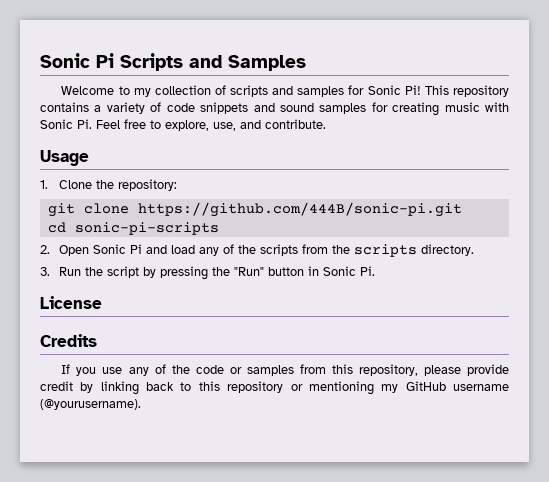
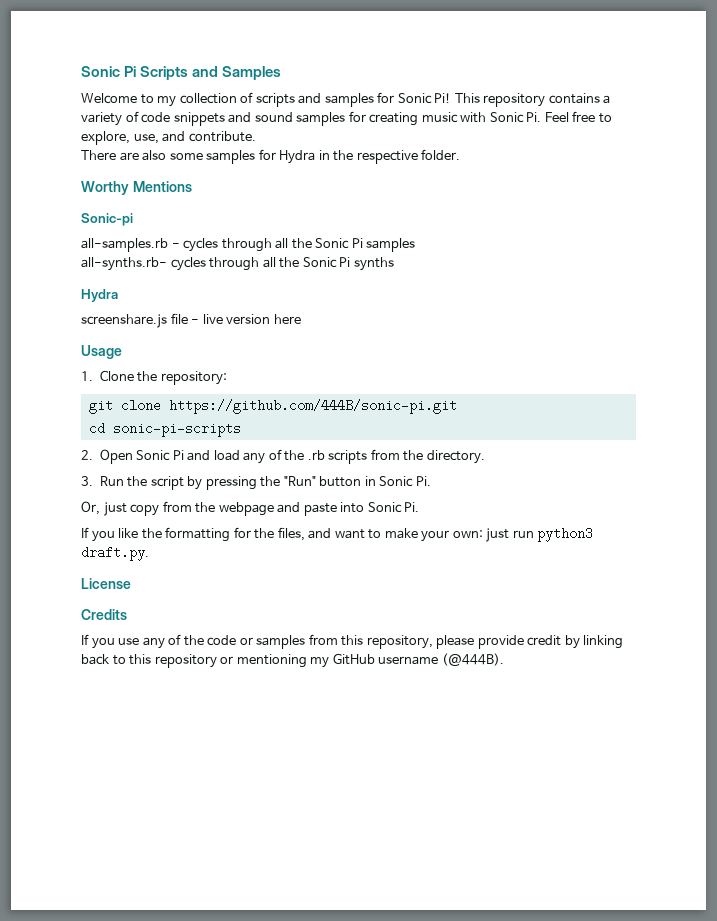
(326, 124) none -> [81,149,461,164] [81,181,192,195] [81,213,133,226] [81,238,416,252] [81,257,394,271] [81,289,118,302] [81,313,301,328] // There are also some samples for Hydra in the respective folder. // Worthy Mentions // Sonic-pi // all-samples.rb - cycles through all the Sonic Pi samples // all-synths.rb- cycles through all the Sonic Pi synths // Hydra // screenshare.js file - live version here
(257, 249) none -> [307,450,325,460] .rb
[354,244,418,257] scripts -> (424, 455) none
(376, 271) none -> [81,501,420,516] [81,527,594,542] [81,546,149,561] // Or, just copy from the webpage and paste into Sonic Pi. // If you like the formatting for the files, and want to make your own: just run python3 draft.py.
[40,399,141,410] (@yourusername). -> [441,653,504,666] (@444B).

